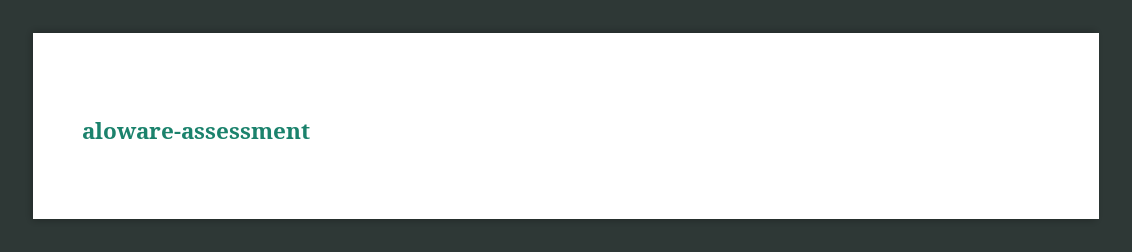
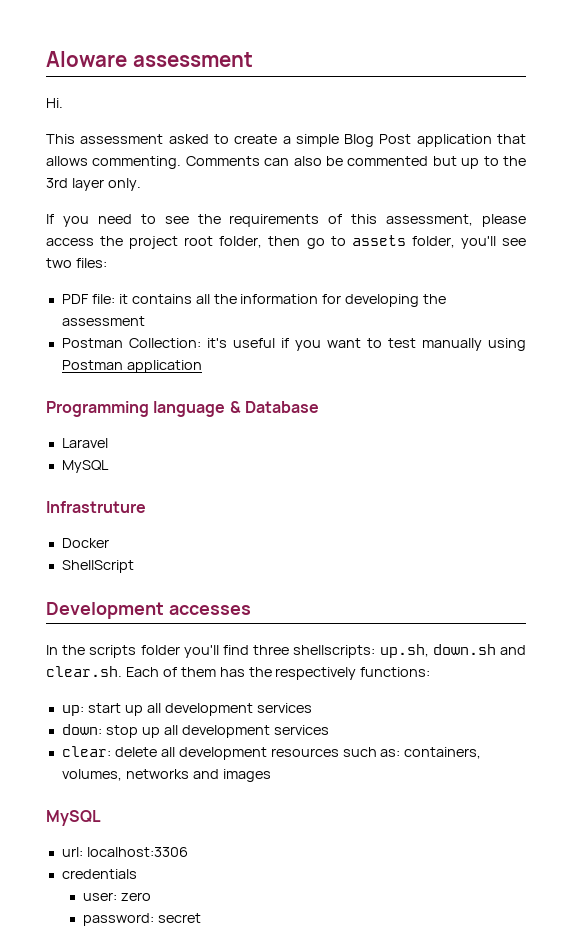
[82,122,310,139] aloware-assessment -> [46,51,253,67] [46,98,63,108] [46,134,527,147] [46,156,526,169] [46,178,141,191] [46,214,526,227] [46,235,526,249] [46,258,107,268] [61,294,447,307] [61,316,145,326] [61,338,526,351] [61,360,202,373] [46,401,319,417] [61,438,108,448] [61,460,109,473] [46,501,146,513] [61,538,109,548] [61,560,134,573] [46,602,251,619] [46,644,526,658] [46,666,431,680] [61,703,312,716] [61,724,329,738] [61,746,482,760] [61,769,271,782] [46,810,101,826] [61,847,188,857] [61,869,137,879] [83,892,152,901] [83,913,202,926] Aloware assessment // Hi. // This assessment asked to create a simple Blog Post application that allows commenting. Comments can also be commented but up to the 3rd layer only. // If you need to see the requirements of this assessment, please access the project root folder, then go to assets folder, you'll see two files: // PDF file: it contains all the information for developing the assessment // Postman Collection: it's useful if you want to test manually using Postman application // Programming language & Database // Laravel // MySQL // Infrastruture // Docker // ShellScript // Development accesses // In the scripts folder you'll find three shellscripts: up.sh, down.sh and clear.sh. Each of them has the respectively functions: // up: start up all development services // down: stop up all development services // clear: delete all development resources such as: containers, volumes, networks and images // MySQL // url: localhost:3306 // credentials // user: zero // password: secret

